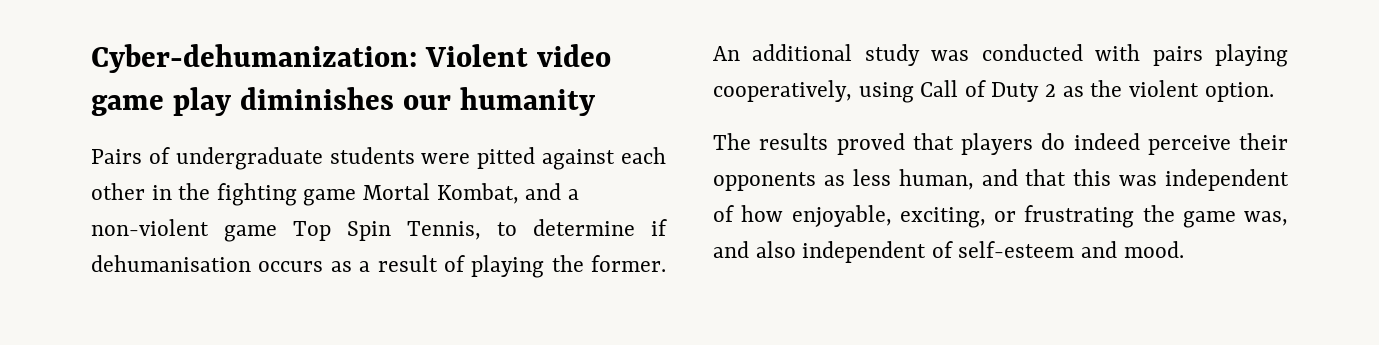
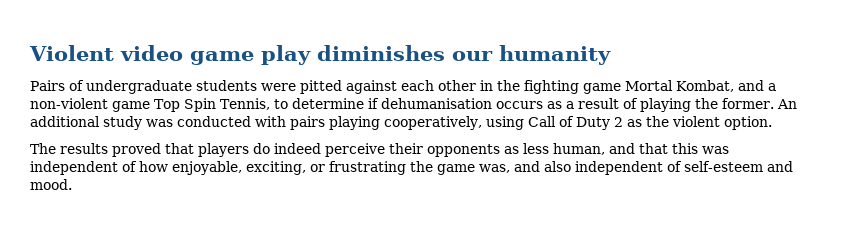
[91,44,417,73] Cyber-dehumanization: -> (29, 53) none

